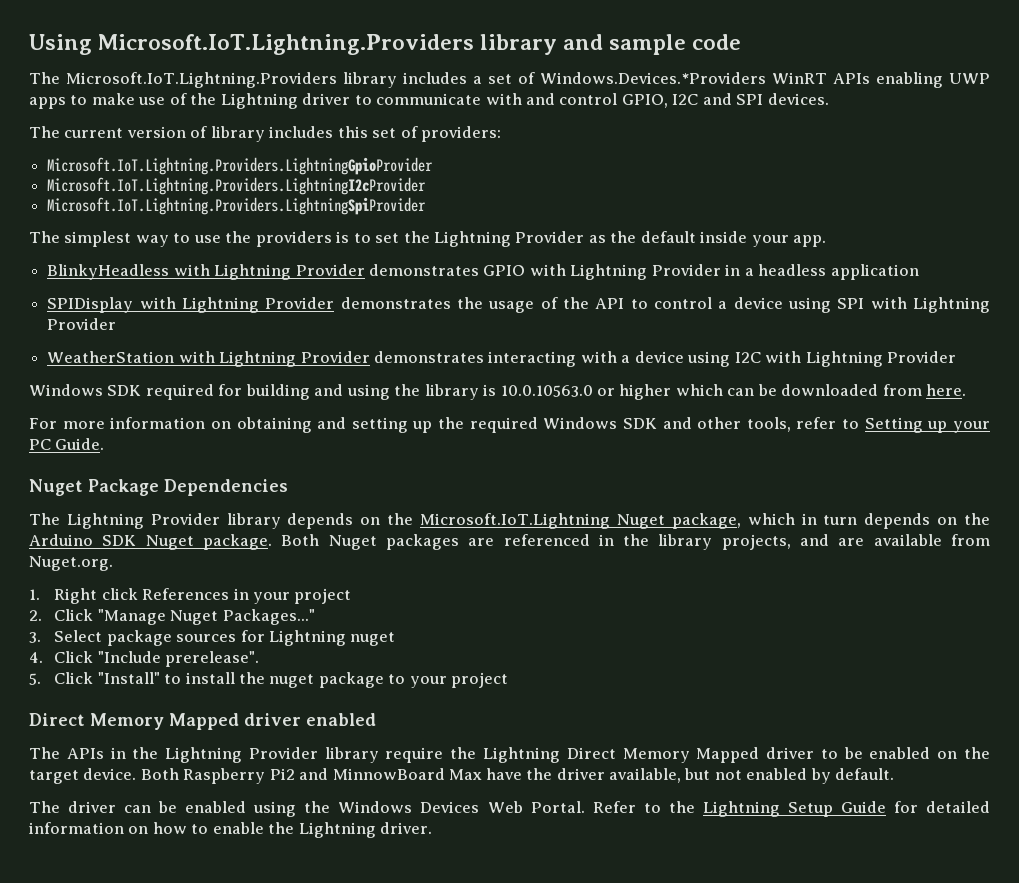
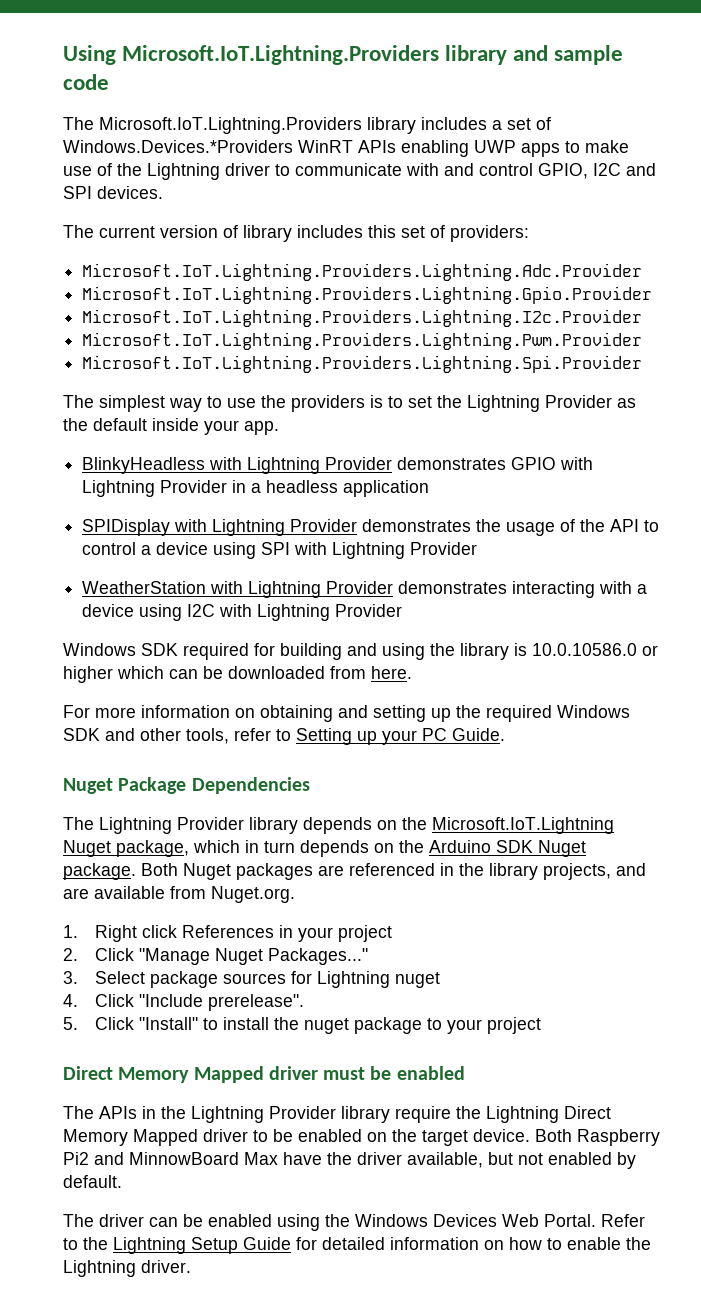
[47,157,434,175] [47,177,427,195] [47,197,427,215] Microsoft.IoT.Lightning.Providers.LightningGpioProvider // Microsoft.IoT.Lightning.Providers.LightningI2cProvider // Microsoft.IoT.Lightning.Providers.LightningSpiProvider -> [82,263,643,281] [82,286,653,304] [82,309,643,327] [82,332,643,350] [82,355,643,373] Microsoft.IoT.Lightning.Providers.Lightning.Adc.Provider // Microsoft.IoT.Lightning.Providers.Lightning.Gpio.Provider // Microsoft.IoT.Lightning.Providers.Lightning.I2c.Provider // Microsoft.IoT.Lightning.Providers.Lightning.Pwm.Provider // Microsoft.IoT.Lightning.Providers.Lightning.Spi.Provider
[500,385,593,397] 10.0.10563.0 -> [532,643,637,656] 10.0.10586.0
(301, 719) none -> [323,1066,392,1080] must be

